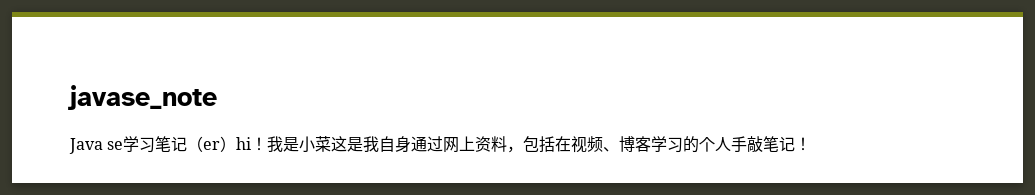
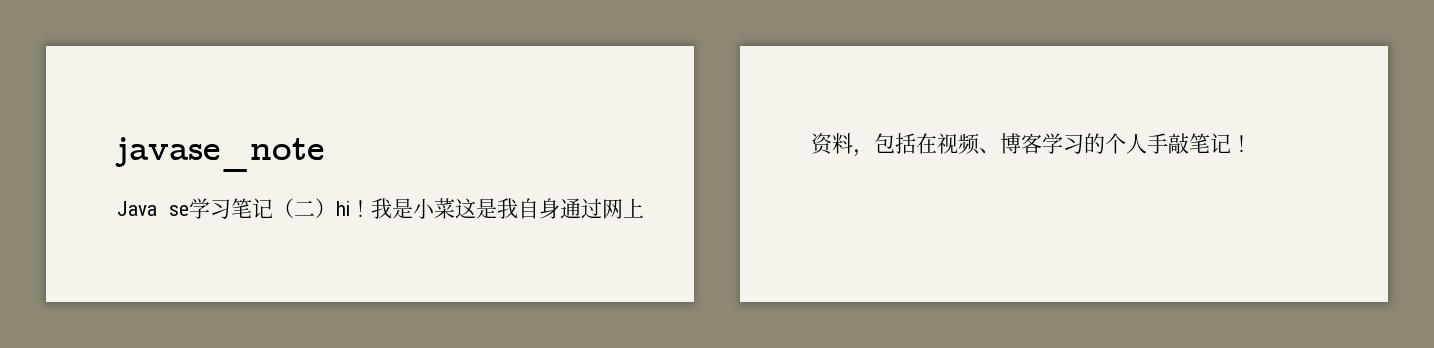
[203,141,221,150] er -> [294,200,316,216] 二

